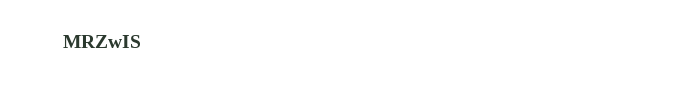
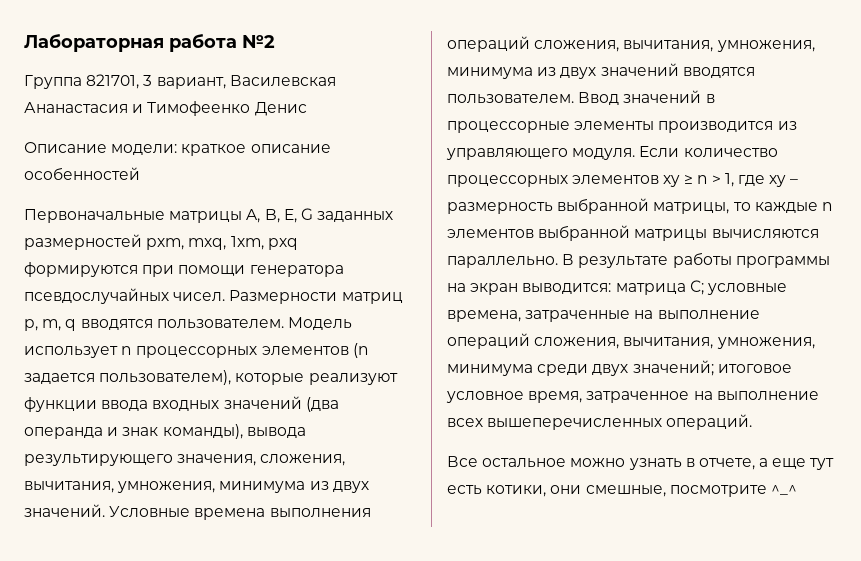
[63,35,141,48] MRZwIS -> [24,34,275,52] [24,74,336,89] [24,101,307,116] [24,142,331,156] [24,167,140,180] [24,208,394,223] [24,234,298,250] [24,262,344,277] [24,288,403,304] [24,317,352,331] [24,343,369,358] [24,370,398,385] [24,396,339,412] [24,424,306,439] [24,454,346,466] [24,481,369,493] [24,504,371,520] [447,36,815,52] [447,63,755,79] [447,90,715,105] [447,121,797,133] [446,146,778,160] [447,173,798,187] [447,198,833,214] [447,225,819,241] [447,252,830,268] [447,280,787,295] [447,310,760,322] [447,333,815,349] [447,360,792,376] [446,391,819,403] [447,414,753,430] [447,456,835,470] [447,485,797,497] Лабораторная работа №2 // Группа 821701, 3 вариант, Василевская Ананастасия и Тимофеенко Денис // Описание модели: краткое описание особенностей // Первоначальные матрицы A, B, E, G заданных размерностей pxm, mxq, 1xm, pxq формируются при помощи генератора псевдослучайных чисел. Размерности матриц p, m, q вводятся пользователем. Модель использует n процессорных элементов (n задается пользователем), которые реализуют функции ввода входных значений (два операнда и знак команды), вывода результирующего значения, сложения, вычитания, умножения, минимума из двух значений. Условные времена выполнения операций сложения, вычитания, умножения, минимума из двух значений вводятся пользователем. Ввод значений в процессорные элементы производится из управляющего модуля. Если количество процессорных элементов xy ≥ n > 1, где xy – размерность выбранной матрицы, то каждые n элементов выбранной матрицы вычисляются параллельно. В результате работы программы на экран выводится: матрица С; условные времена, затраченные на выполнение операций сложения, вычитания, умножения, минимума среди двух значений; итоговое условное время, затраченное на выполнение всех вышеперечисленных операций. // Все остальное можно узнать в отчете, а еще тут есть котики, они смешные, посмотрите ^_^

